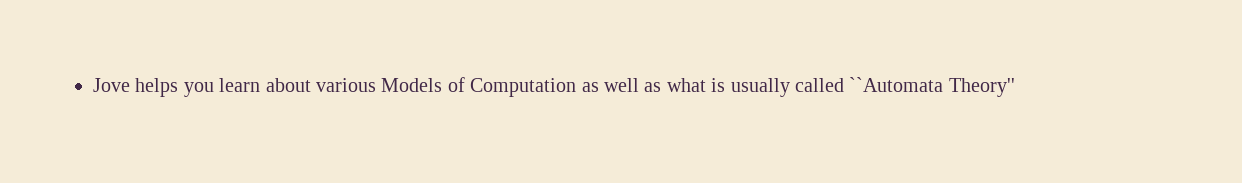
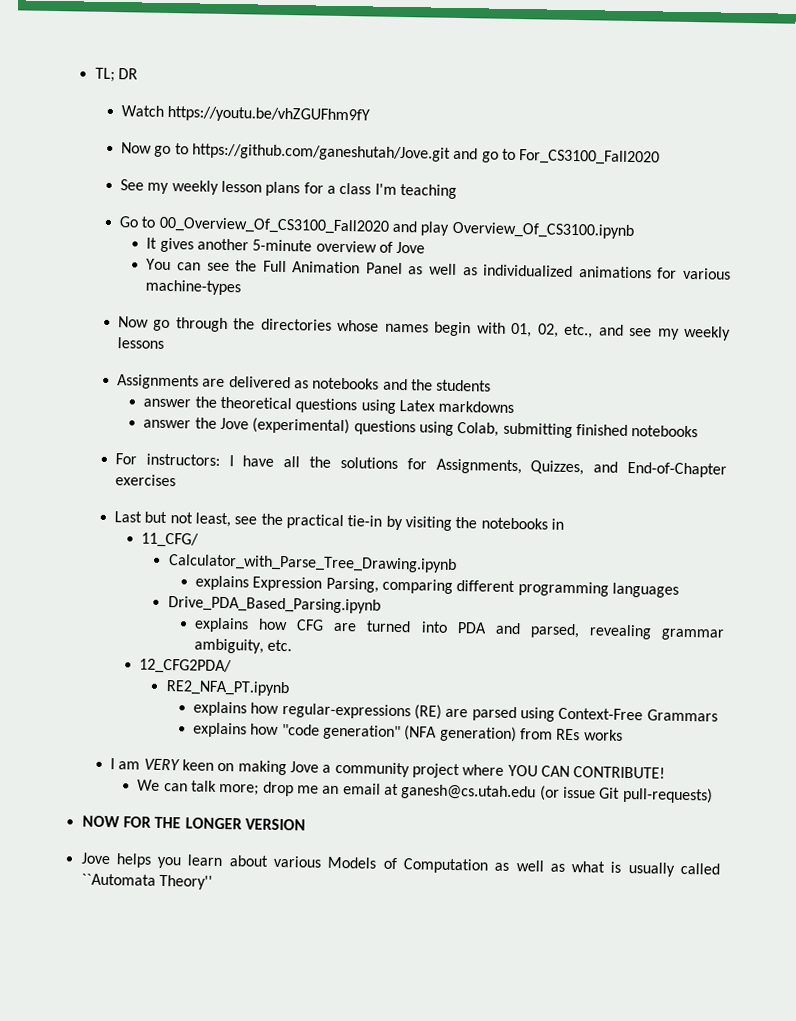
(93, 85) none -> [94,67,138,83] [120,105,371,124] [120,142,661,166] [119,179,457,199] [118,216,634,240] [146,237,426,254] [146,258,731,280] [145,279,242,296] [117,316,731,341] [116,337,164,349] [116,374,492,392] [143,396,515,414] [143,417,699,439] [114,453,727,478] [114,474,176,487] [113,511,564,531] [141,532,200,548] [167,554,457,574] [195,575,680,598] [167,596,381,614] [194,617,724,641] [194,638,293,654] [139,658,233,675] [165,680,290,697] [193,701,718,722] [193,722,623,743] [109,758,666,779] [137,779,713,804] [81,815,306,831] TL; DR // Watch https://youtu.be/vhZGUFhm9fY // Now go to https://github.com/ganeshutah/Jove.git and go to For_CS3100_Fall2020 // See my weekly lesson plans for a class I'm teaching // Go to 00_Overview_Of_CS3100_Fall2020 and play Overview_Of_CS3100.ipynb // It gives another 5-minute overview of Jove // You can see the Full Animation Panel as well as individualized animations for various machine-types // Now go through the directories whose names begin with 01, 02, etc., and see my weekly lessons // Assignments are delivered as notebooks and the students // answer the theoretical questions using Latex markdowns // answer the Jove (experimental) questions using Colab, submitting finished notebooks // For instructors: I have all the solutions for Assignments, Quizzes, and End-of-Chapter exercises // Last but not least, see the practical tie-in by visiting the notebooks in // 11_CFG/ // Calculator_with_Parse_Tree_Drawing.ipynb // explains Expression Parsing, comparing different programming languages // Drive_PDA_Based_Parsing.ipynb // explains how CFG are turned into PDA and parsed, revealing grammar ambiguity, etc. // 12_CFG2PDA/ // RE2_NFA_PT.ipynb // explains how regular-expressions (RE) are parsed using Context-Free Grammars // explains how "code generation" (NFA generation) from REs works // I am VERY keen on making Jove a community project where YOU CAN CONTRIBUTE! // We can talk more; drop me an email at ganesh@cs.utah.edu (or issue Git pull-requests) // NOW FOR THE LONGER VERSION //

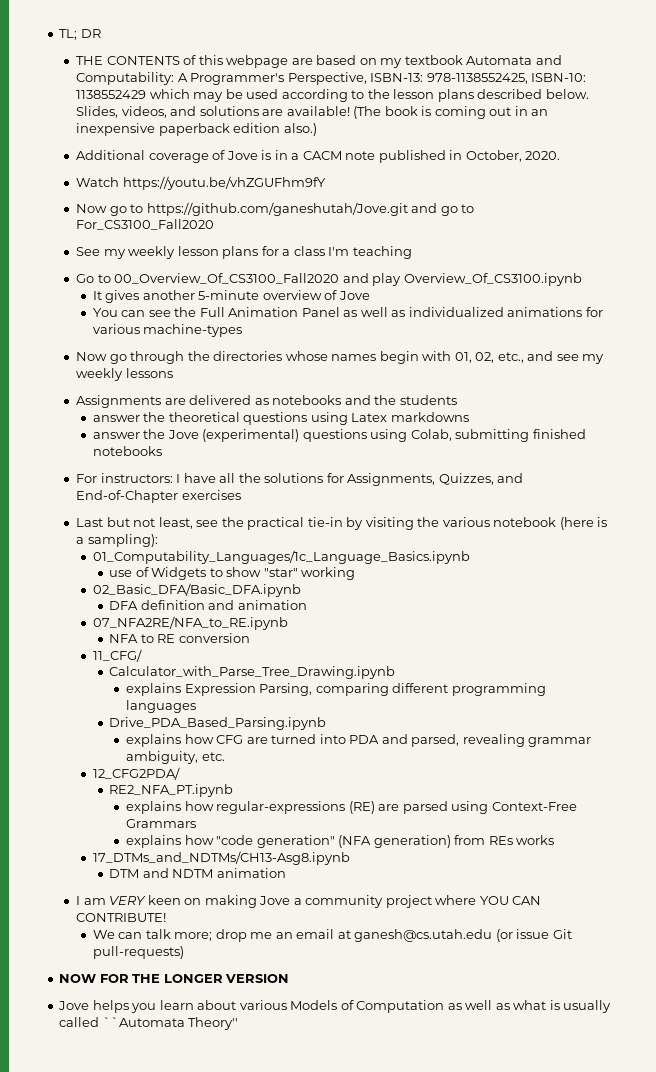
(138, 74) none -> [76,55,562,68] [76,72,587,85] [76,89,589,102] [76,106,549,119] [76,123,317,136] [76,150,561,163] // THE CONTENTS of this webpage are based on my textbook Automata and Computability: A Programmer's Perspective, ISBN-13: 978-1138552425, ISBN-10: 1138552429 which may be used according to the lesson plans described below. Slides, videos, and solutions are available! (The book is coming out in an inexpensive paperback edition also.) // Additional coverage of Jove is in a CACM note published in October, 2020.
[480,517,564,530] notebooks in -> [442,517,608,530] [76,534,158,547] [92,550,470,564] [109,567,356,580] [92,583,301,597] [109,600,307,610] [92,616,288,630] [109,633,250,643] various notebook (here is a sampling): // 01_Computability_Languages/1c_Language_Basics.ipynb // use of Widgets to show "star" working // 02_Basic_DFA/Basic_DFA.ipynb // DFA definition and animation // 07_NFA2RE/NFA_to_RE.ipynb // NFA to RE conversion
(623, 735) none -> [92,851,350,865] [109,868,286,878] // 17_DTMs_and_NDTMs/CH13-Asg8.ipynb // DTM and NDTM animation

